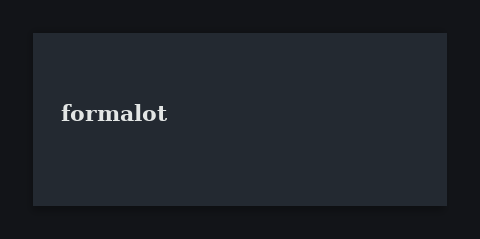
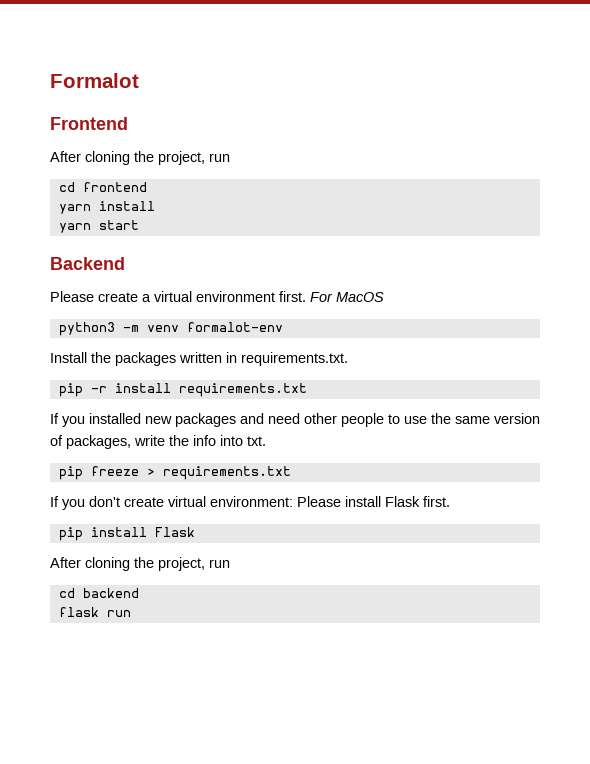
[61,104,168,121] formalot -> [50,73,139,88] [50,117,128,130] [50,151,230,165] [58,182,147,192] [58,201,155,214] [58,220,139,233] [50,257,125,270] [50,291,384,302] [58,322,283,336] [50,352,348,366] [58,383,307,397] [50,413,540,427] [50,435,266,449] [58,466,291,480] [50,496,450,510] [58,527,195,541] [50,557,230,571] [58,588,139,598] [58,607,131,617] Formalot // Frontend // After cloning the project, run // cd frontend // yarn install // yarn start // Backend // Please create a virtual environment first. For MacOS // python3 -m venv formalot-env // Install the packages written in requirements.txt. // pip -r install requirements.txt // If you installed new packages and need other people to use the same version of packages, write the info into txt. // pip freeze > requirements.txt // If you don't create virtual environment: Please install Flask first. // pip install Flask // After cloning the project, run // cd backend // flask run

